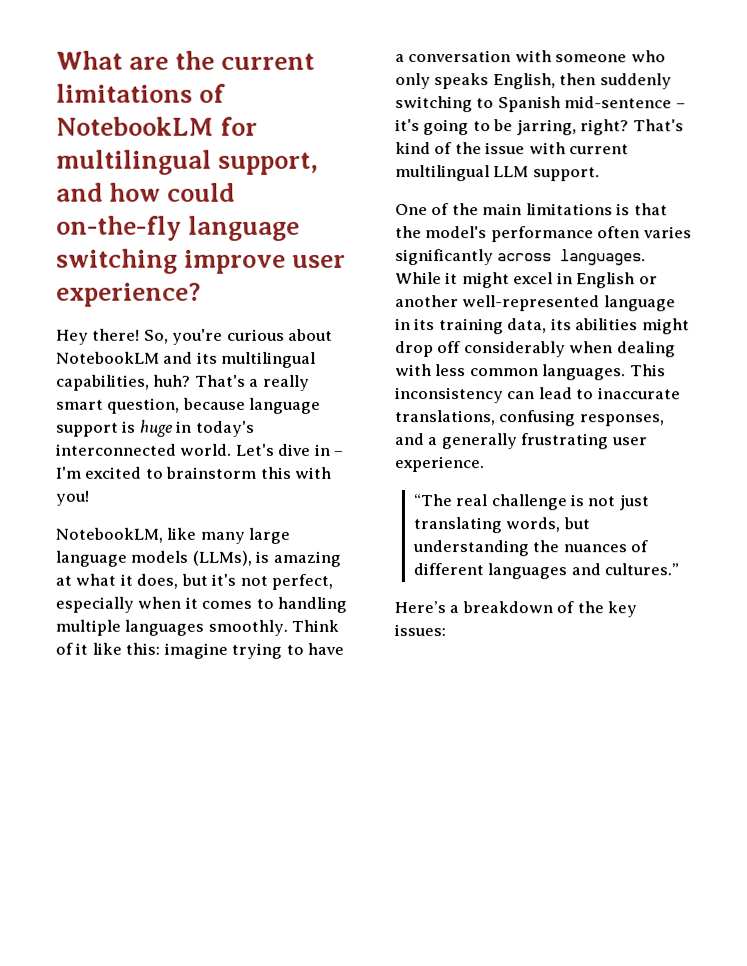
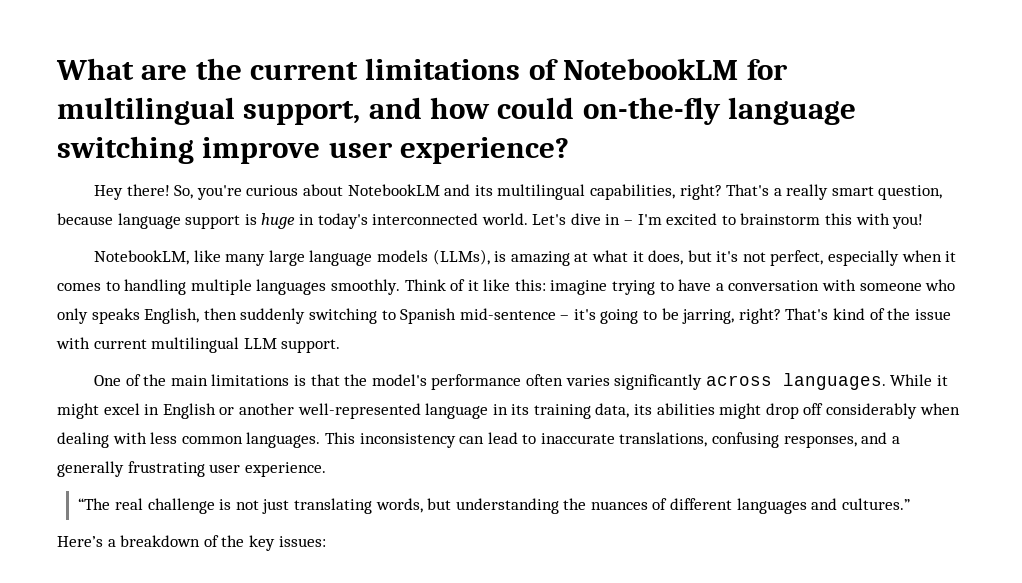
[153,374,192,387] huh? -> [679,184,722,200] right?

